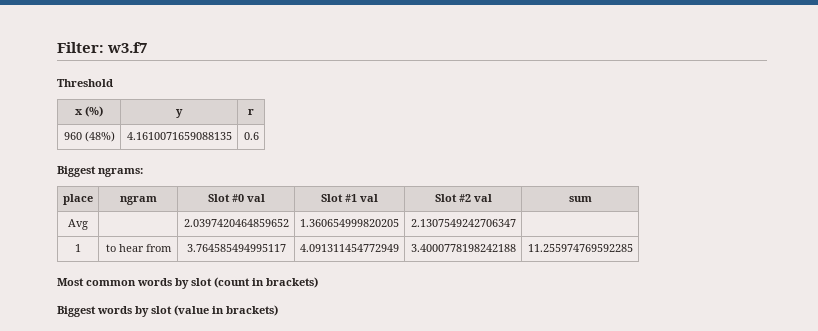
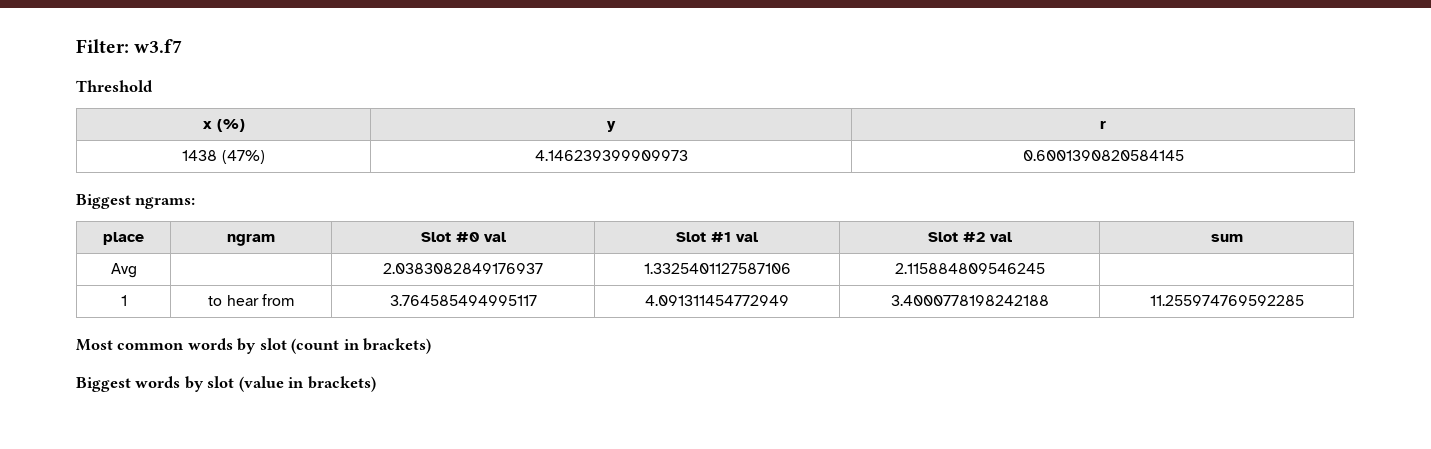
[63,131,115,142] [126,132,232,140] [243,132,259,140] 960 (48%) | 4.1610071659088135 | 0.6 -> [182,150,265,164] [534,150,688,161] [1022,150,1184,161] 1438 (47%) | 4.146239399909973 | 0.6001390820584145
[183,219,289,227] [300,219,399,227] [410,219,516,227] 2.0397420464859652 | 1.360654999820205 | 2.1307549242706347 -> [383,263,543,274] [643,263,791,274] [894,263,1045,274] 2.0383082849176937 | 1.3325401127587106 | 2.115884809546245

